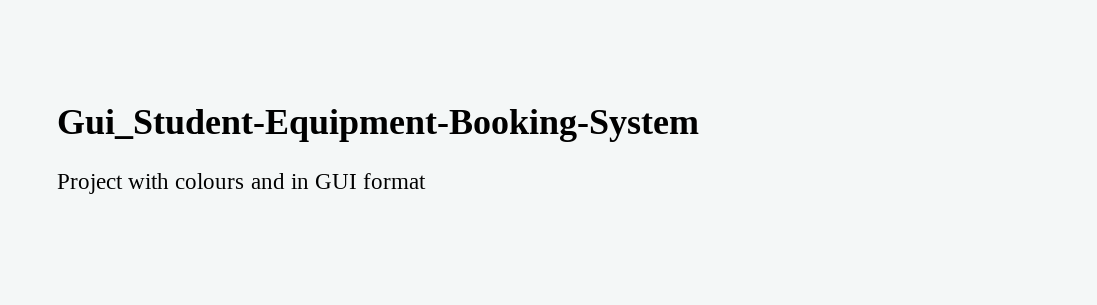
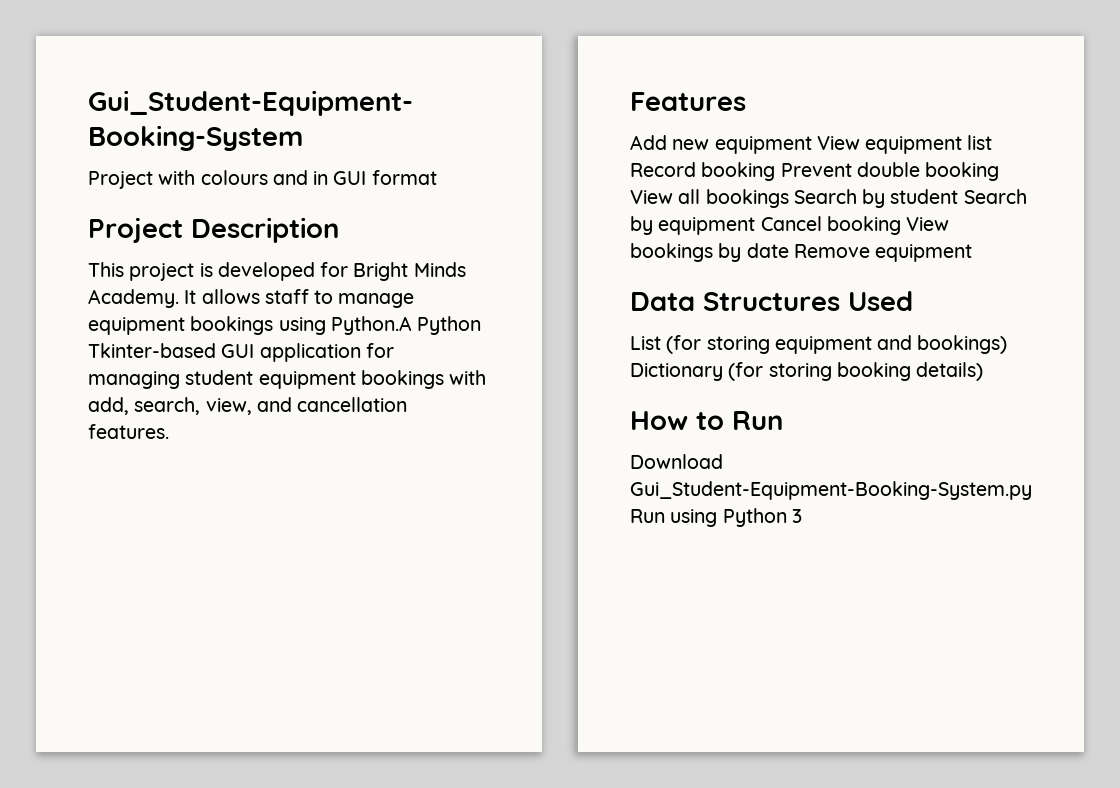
(427, 181) none -> [88,217,339,243] [88,262,466,281] [88,289,415,308] [88,316,482,335] [88,343,394,362] [88,370,487,389] [88,397,408,415] [88,424,169,439] [630,92,746,111] [630,135,993,154] [630,162,1000,181] [630,189,1027,208] [630,216,950,235] [630,243,973,262] [630,291,913,311] [630,335,1008,354] [630,362,984,381] [630,411,783,430] [630,454,723,469] [630,481,1032,500] [630,508,802,527] // Project Description // This project is developed for Bright Minds Academy. It allows staff to manage equipment bookings using Python.A Python Tkinter-based GUI application for managing student equipment bookings with add, search, view, and cancellation features. // Features // Add new equipment View equipment list Record booking Prevent double booking View all bookings Search by student Search by equipment Cancel booking View bookings by date Remove equipment // Data Structures Used // List (for storing equipment and bookings) Dictionary (for storing booking details) // How to Run // Download Gui_Student-Equipment-Booking-System.py Run using Python 3

